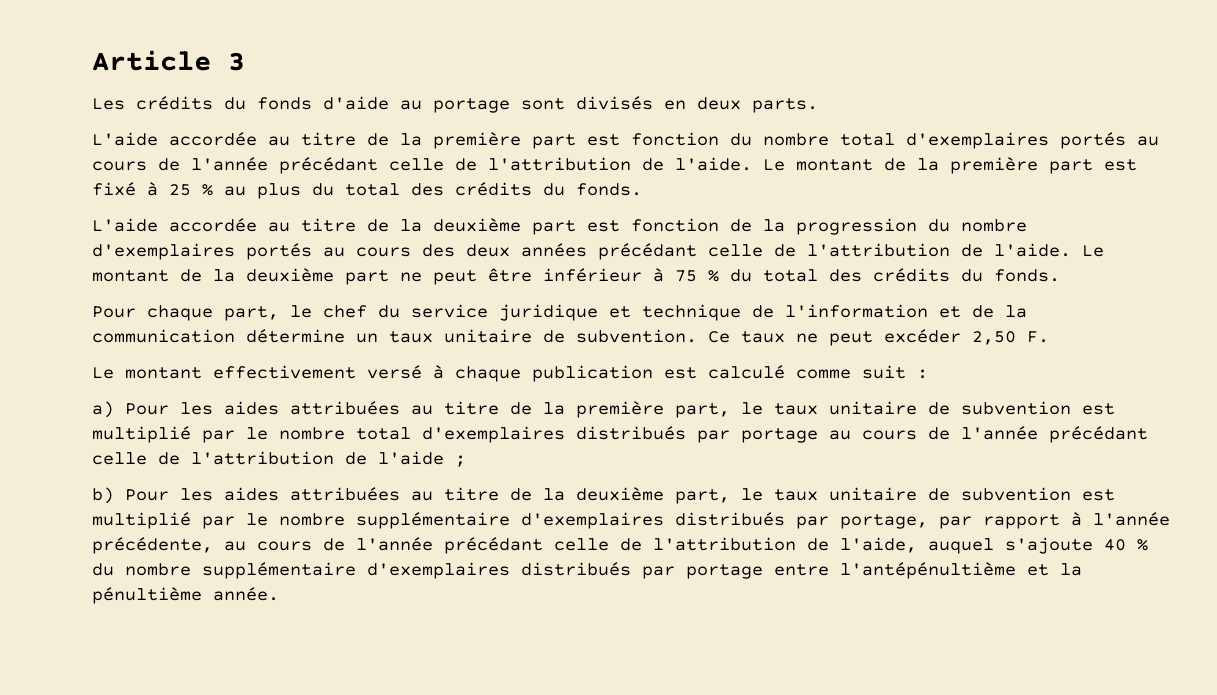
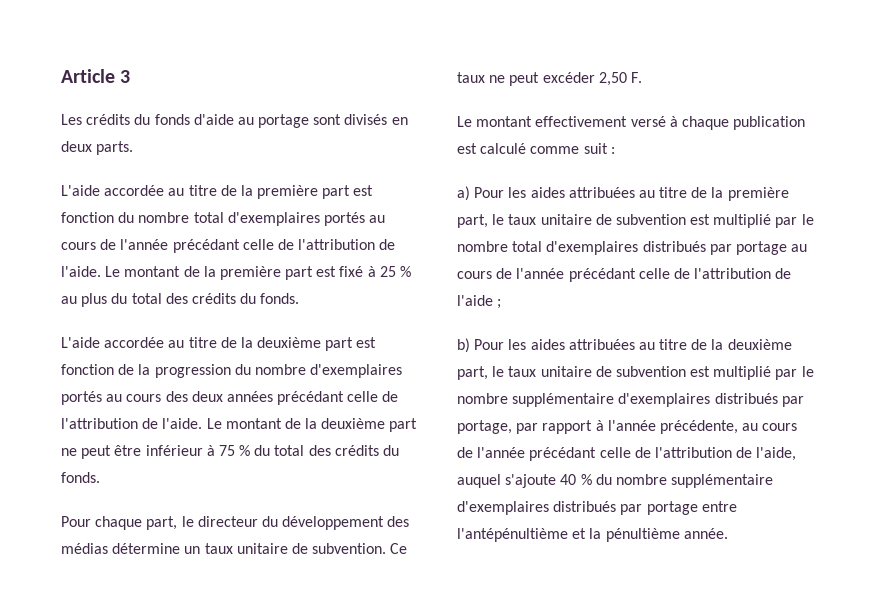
[323,304,1027,321] [92,329,235,343] chef du service juridique et technique de l'information et de la communication -> [197,516,410,530] [61,543,108,554] directeur du développement des médias

